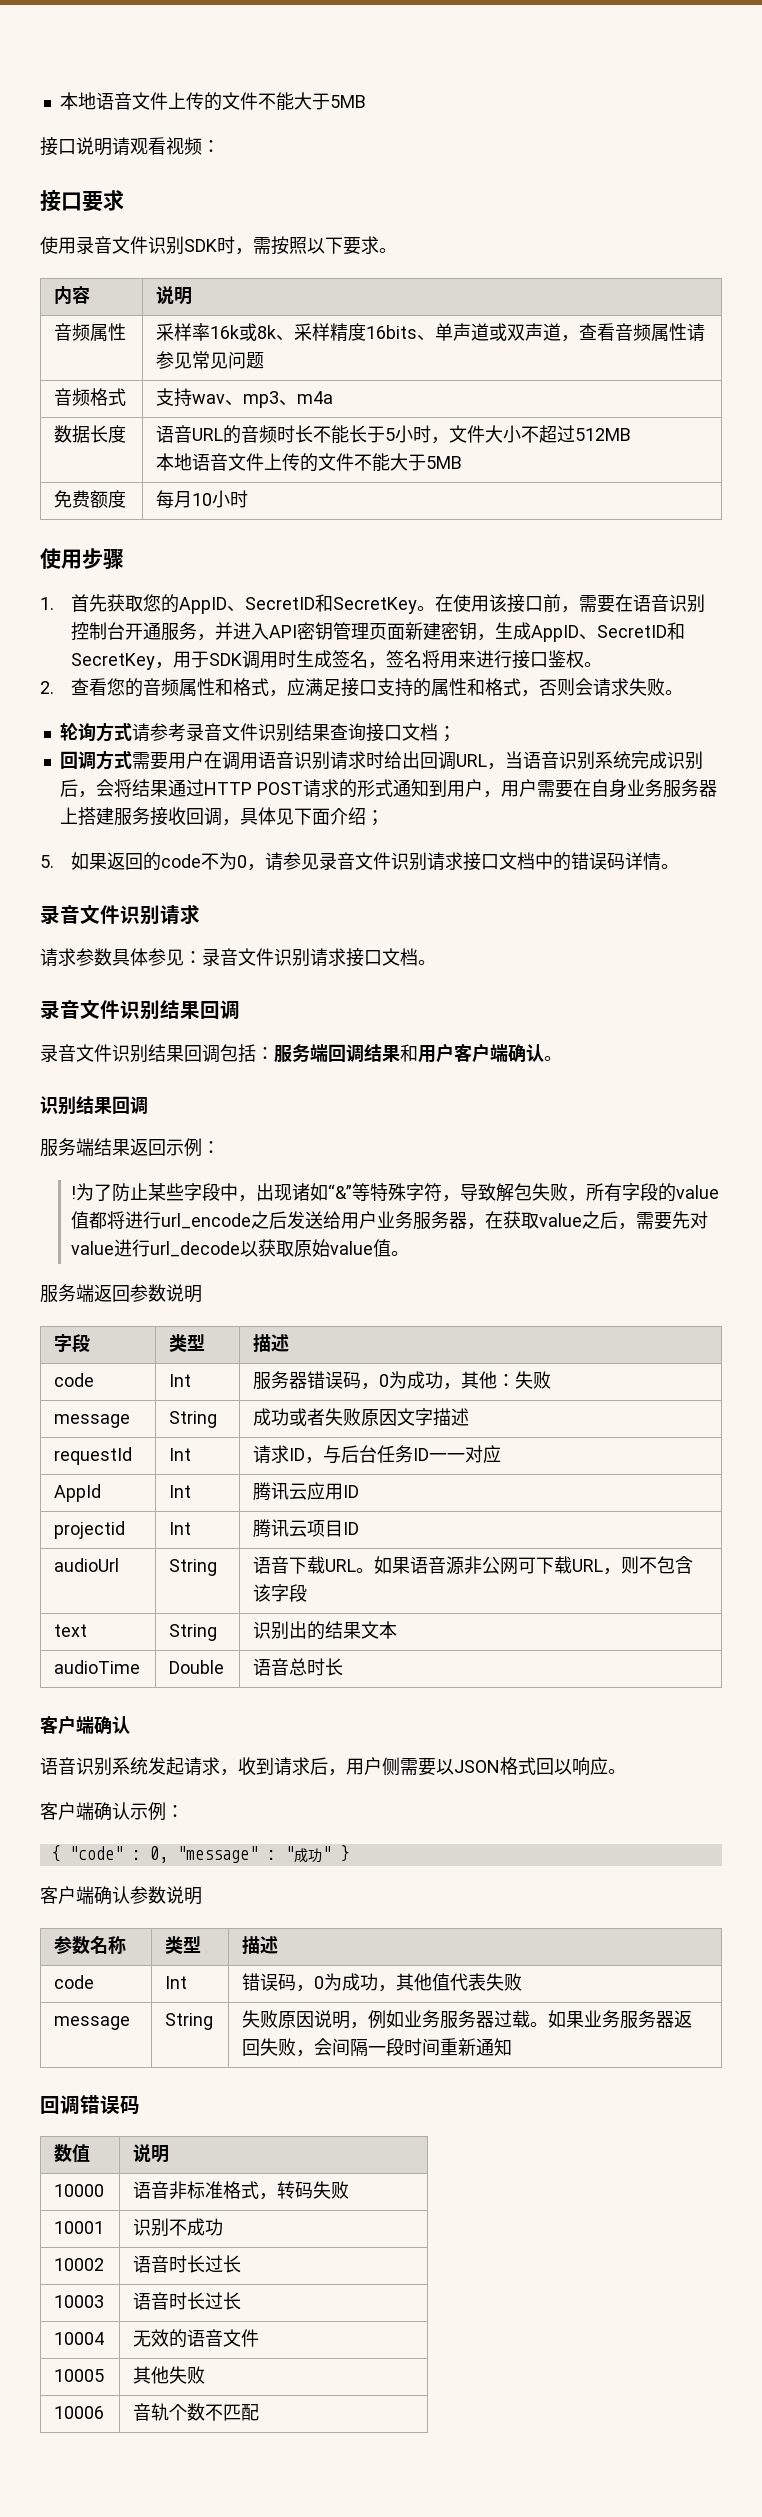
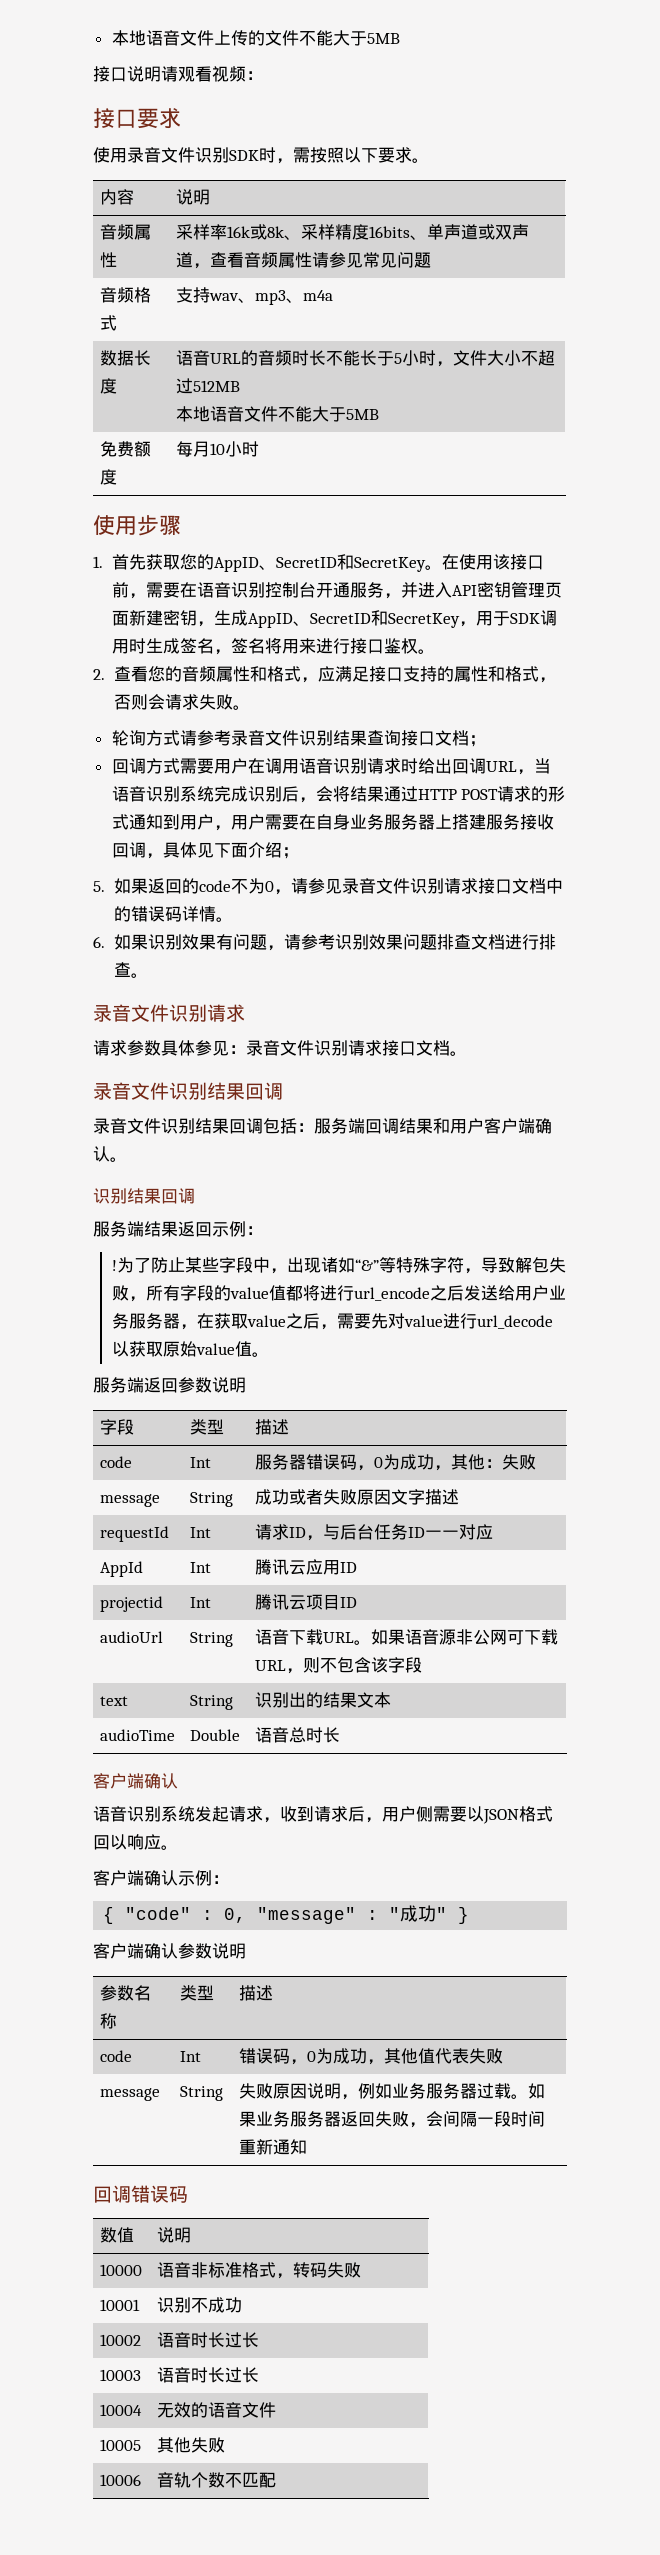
[264,453,355,472] 上传的文件 -> (279, 414) none
(679, 866) none -> [93,934,556,951] [113,962,148,978] // 6.如果识别效果有问题，请参考识别效果问题排查文档进行排查。

